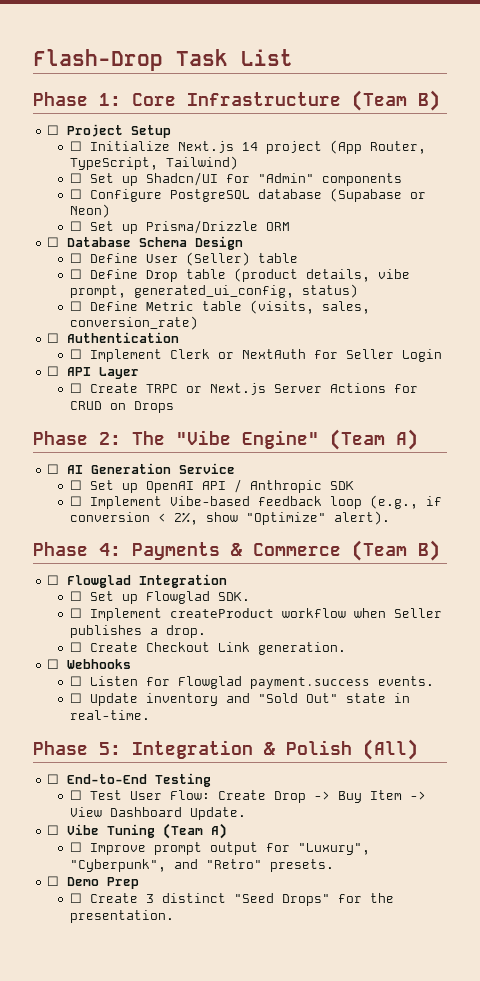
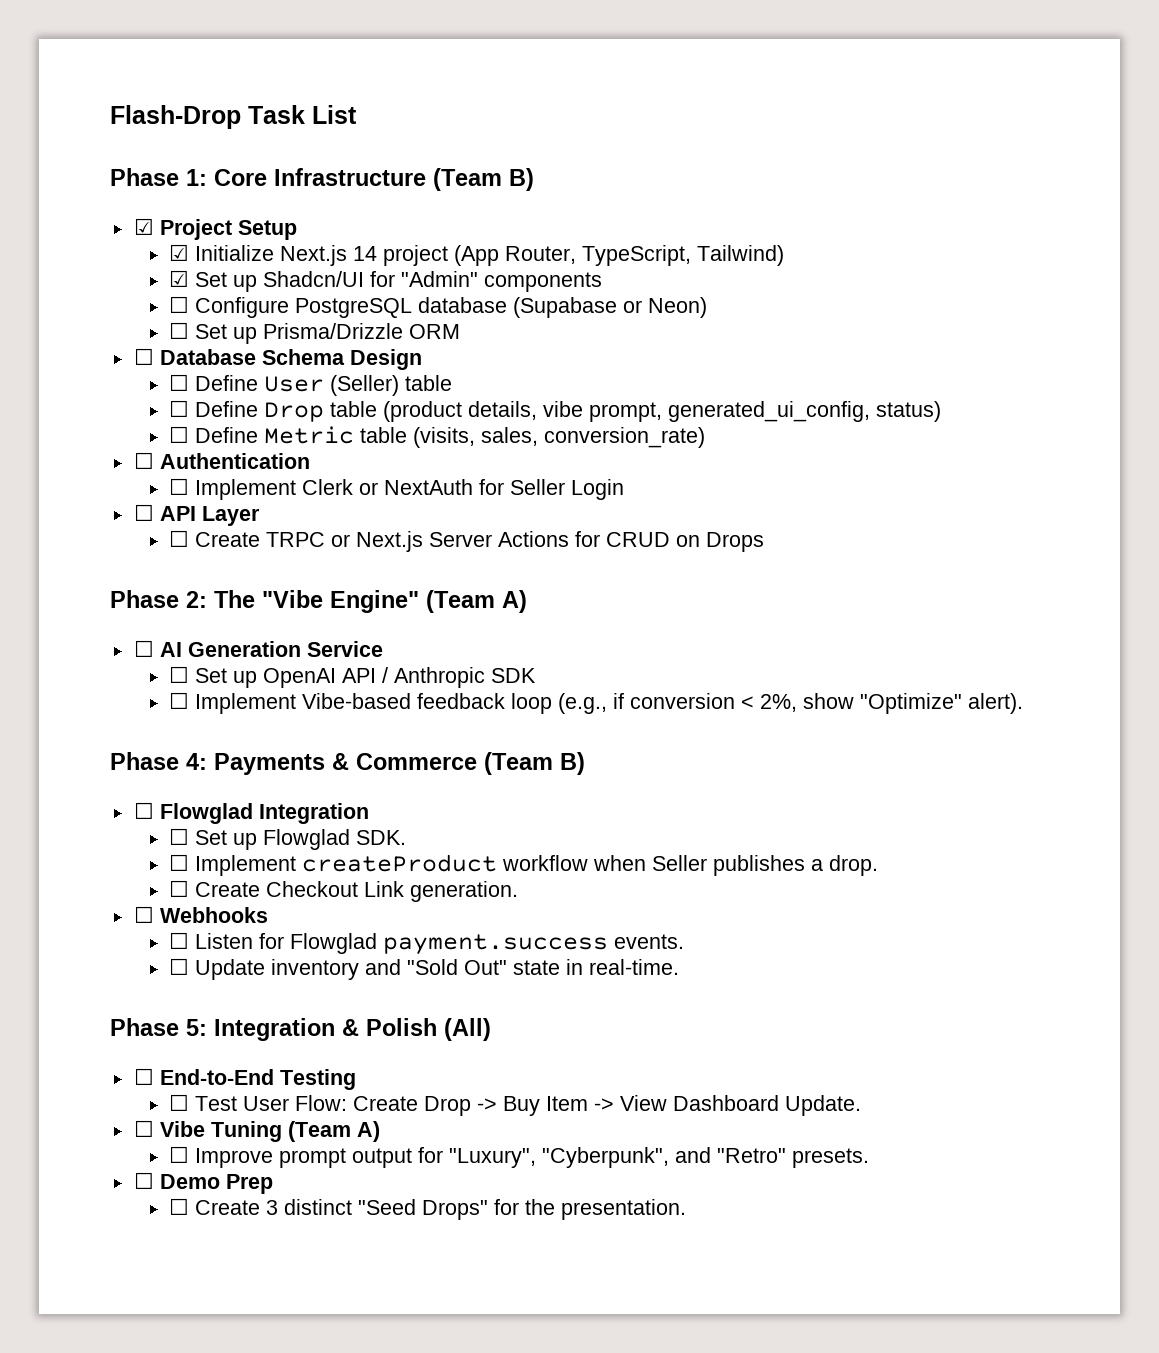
[47,125,60,135] ☐ -> [133,218,154,235] ☑
[70,141,83,151] ☐ -> [169,244,190,261] ☑
[70,173,83,183] ☐ -> [169,270,190,287] ☑

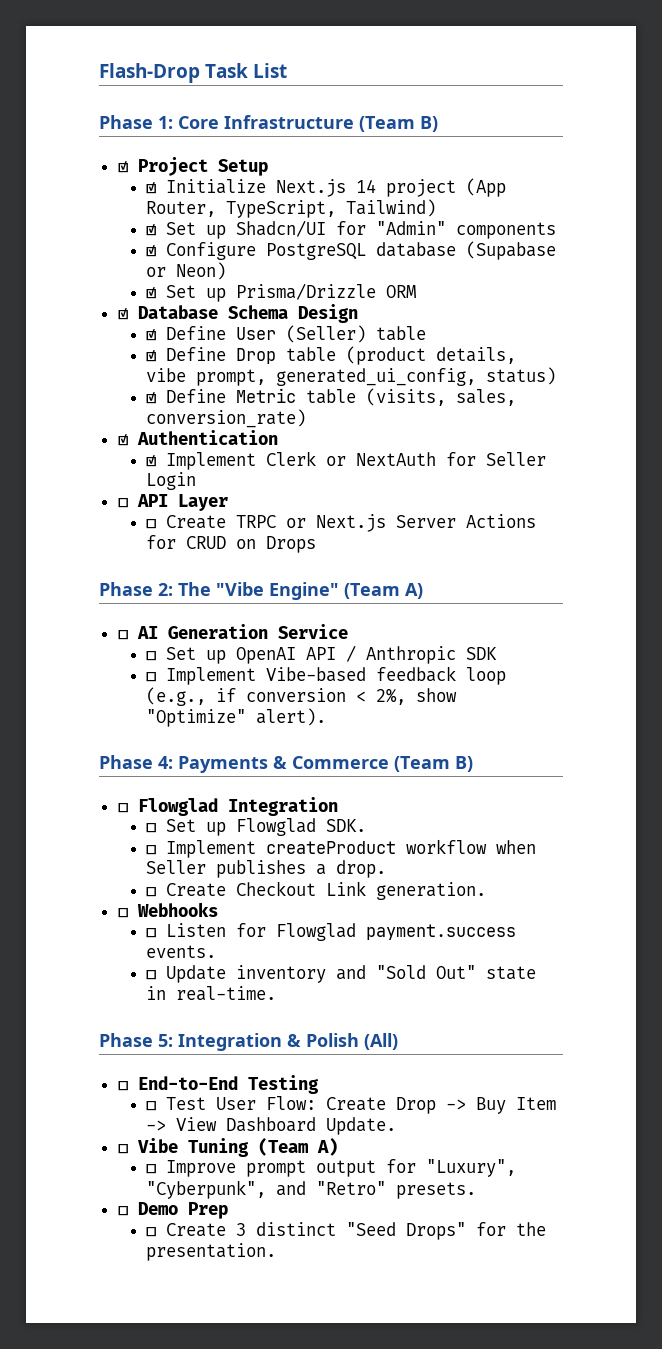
[169,296,190,313] ☐ -> [146,245,157,257] ☑
[169,322,190,339] ☐ -> [146,287,157,299] ☑
[133,348,154,365] ☐ -> [117,308,128,320] ☑
[169,374,190,391] ☐ -> [146,329,157,341] ☑
[169,400,190,417] ☐ -> [146,350,157,362] ☑
[169,426,190,443] ☐ -> [146,392,157,404] ☑
[133,452,154,469] ☐ -> [117,434,128,446] ☑
[169,478,190,495] ☐ -> [146,455,157,467] ☑

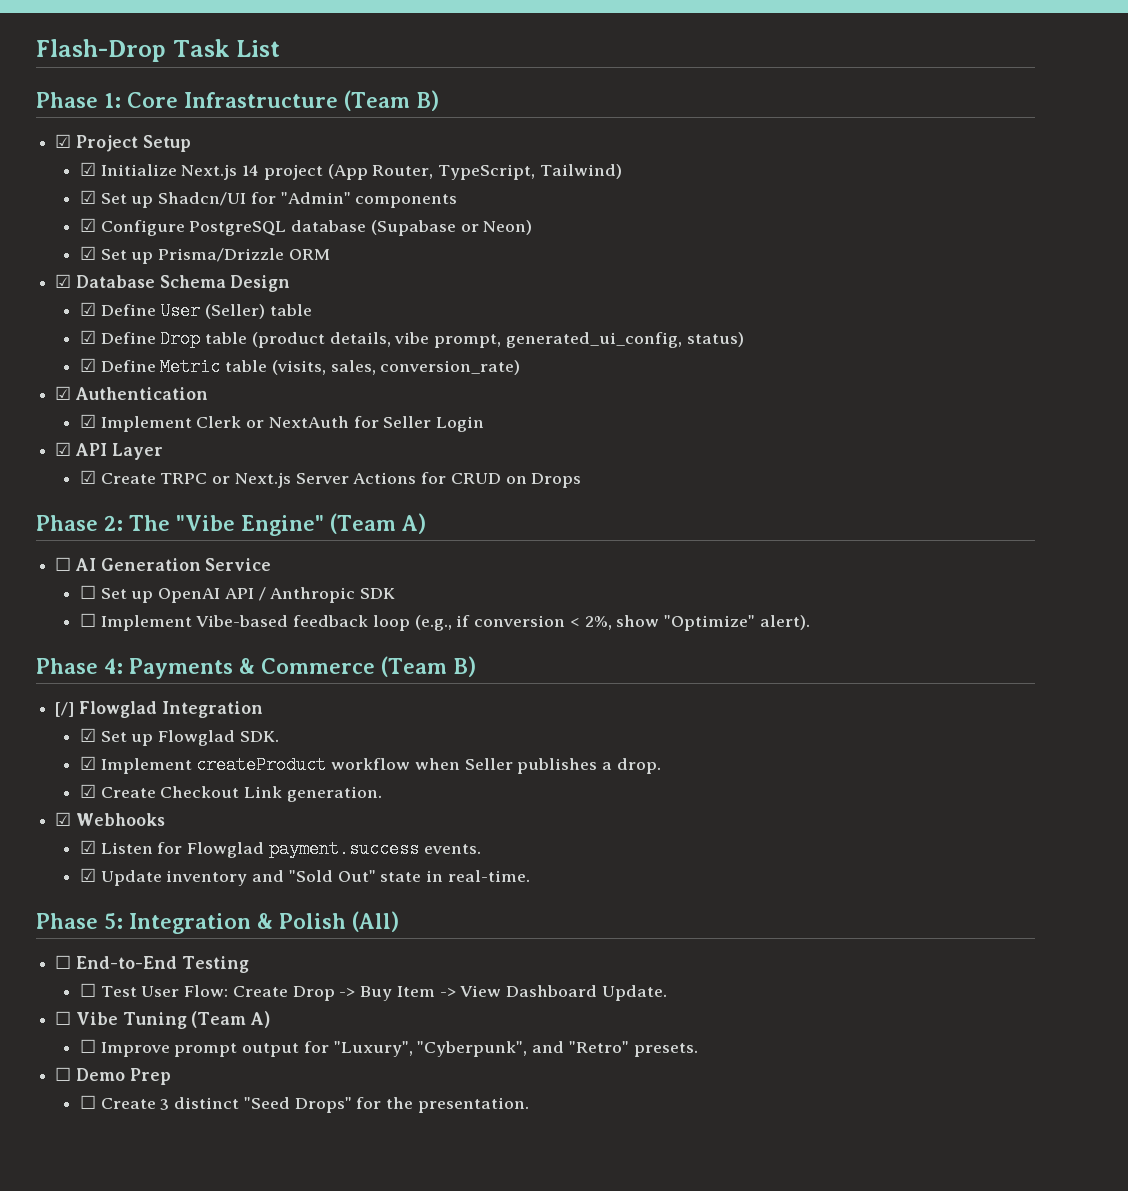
[117,498,128,508] ☐ -> [55,442,72,456] ☑
[146,519,157,529] ☐ -> [80,470,97,484] ☑
[117,803,128,813] ☐ -> [55,702,75,717] [/]
[146,823,157,833] ☐ -> [80,728,97,742] ☑
[146,845,157,855] ☐ -> [80,756,97,770] ☑
[146,887,157,897] ☐ -> [80,784,97,798] ☑
[117,908,128,918] ☐ -> [55,812,72,826] ☑
[146,928,157,938] ☐ -> [80,840,97,854] ☑
[146,970,157,980] ☐ -> [80,868,97,882] ☑

